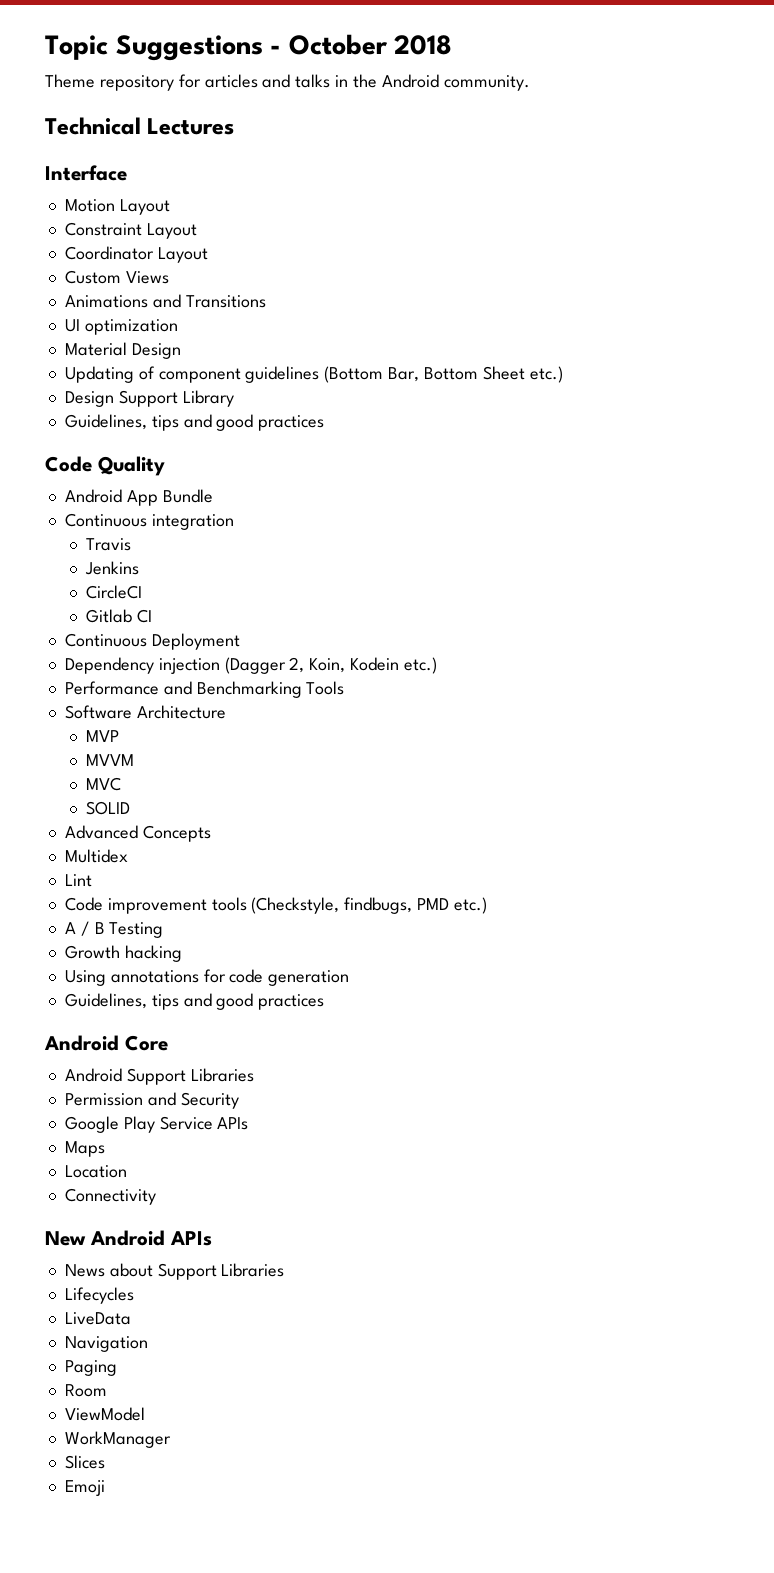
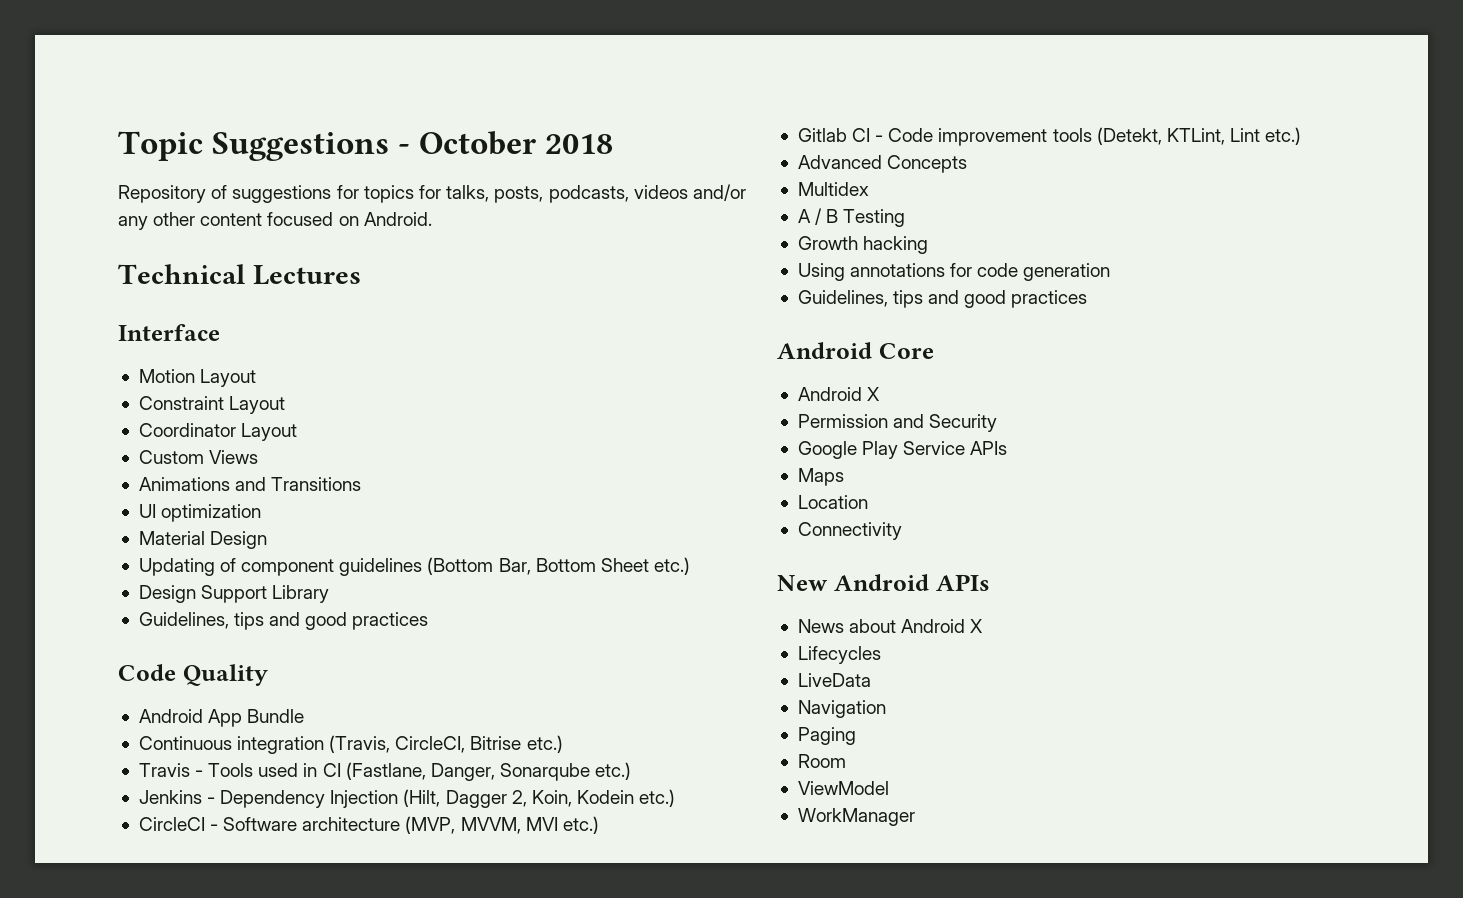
[45,74,530,91] Theme repository for articles and talks in the Android community. -> [118,184,747,203] [118,212,432,230] Repository of suggestions for topics for talks, posts, podcasts, videos and/or any other content focused on Android.
[86,538,132,551] [85,561,140,575] [86,585,143,599] [86,609,152,623] [64,633,240,650] [64,657,437,674] [64,681,345,698] [64,705,226,719] [86,730,120,742] [86,754,135,766] [86,777,122,791] [86,801,131,815] [64,825,211,842] [64,849,128,863] [64,874,92,887] [64,897,487,914] // Travis // Jenkins // CircleCI // Gitlab CI // Continuous Deployment // Dependency injection (Dagger 2, Koin, Kodein etc.) // Performance and Benchmarking Tools // Software Architecture // MVP // MVVM // MVC // SOLID // Advanced Concepts // Multidex // Lint // Code improvement tools (Checkstyle, findbugs, PMD etc.) -> [329,735,563,753] [138,762,632,781] [138,789,676,808] [138,816,599,834] [797,127,1302,146] [797,155,968,173] [797,182,869,196] (Travis, CircleCI, Bitrise etc.) // Travis - Tools used in CI (Fastlane, Danger, Sonarqube etc.) // Jenkins - Dependency Injection (Hilt, Dagger 2, Koin, Kodein etc.) // CircleCI - Software architecture (MVP, MVVM, MVI etc.) // Gitlab CI - Code improvement tools (Detekt, KTLint, Lint etc.) // Advanced Concepts // Multidex
[126,1068,254,1085] Support Libraries -> [867,387,881,401] X
[157,1263,285,1280] Support Libraries -> [901,619,984,633] Android X
[64,1455,105,1469] [64,1480,105,1496] // Slices // Emoji -> (915, 817) none

